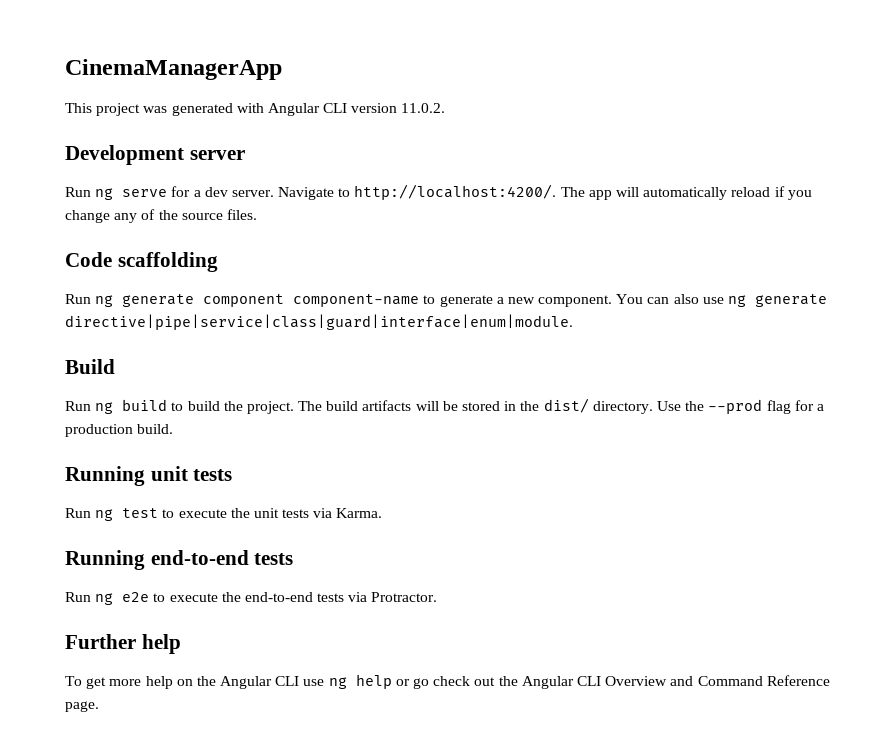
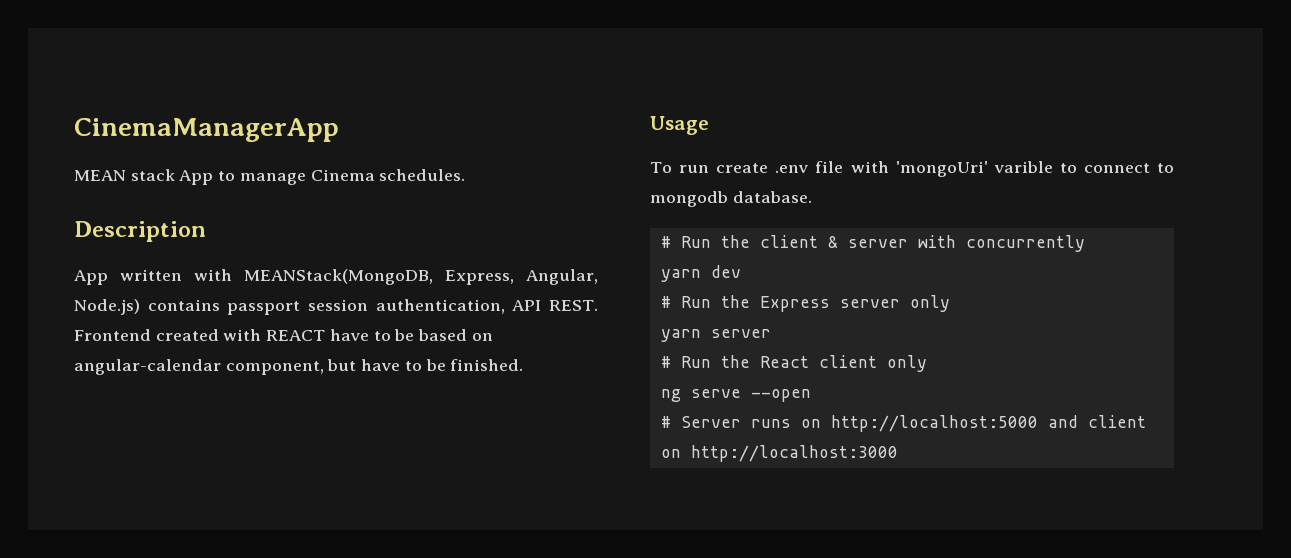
[65,103,446,116] [65,145,245,165] [65,184,812,200] [65,209,257,223] [65,252,218,272] [65,294,828,307] [65,314,573,330] [65,359,115,374] [65,398,824,414] [65,424,174,437] [65,466,233,486] [65,508,383,521] [65,550,294,570] [65,592,438,605] [65,634,181,654] [65,674,830,689] [65,701,99,712] This project was generated with Angular CLI version 11.0.2. // Development server // Run ng serve for a dev server. Navigate to http://localhost:4200/. The app will automatically reload if you change any of the source files. // Code scaffolding // Run ng generate component component-name to generate a new component. You can also use ng generate directive|pipe|service|class|guard|interface|enum|module. // Build // Run ng build to build the project. The build artifacts will be stored in the dist/ directory. Use the --prod flag for a production build. // Running unit tests // Run ng test to execute the unit tests via Karma. // Running end-to-end tests // Run ng e2e to execute the end-to-end tests via Protractor. // Further help // To get more help on the Angular CLI use ng help or go check out the Angular CLI Overview and Command Reference page. -> [74,169,466,185] [74,221,206,242] [74,269,598,285] [74,299,599,315] [74,329,493,341] [74,359,524,375] [650,116,709,135] [650,161,1174,177] [650,191,812,207] [660,235,1085,252] [660,265,741,282] [660,295,950,312] [660,329,771,342] [660,355,927,372] [660,389,811,402] [660,415,1146,432] [660,445,898,462] MEAN stack App to manage Cinema schedules. // Description // App written with MEANStack(MongoDB, Express, Angular, Node.js) contains passport session authentication, API REST. Frontend created with REACT have to be based on angular-calendar component, but have to be finished. // Usage // To run create .env file with 'mongoUri' varible to connect to mongodb database. // # Run the client & server with concurrently // yarn dev // # Run the Express server only // yarn server // # Run the React client only // ng serve --open // # Server runs on http://localhost:5000 and client on http://localhost:3000

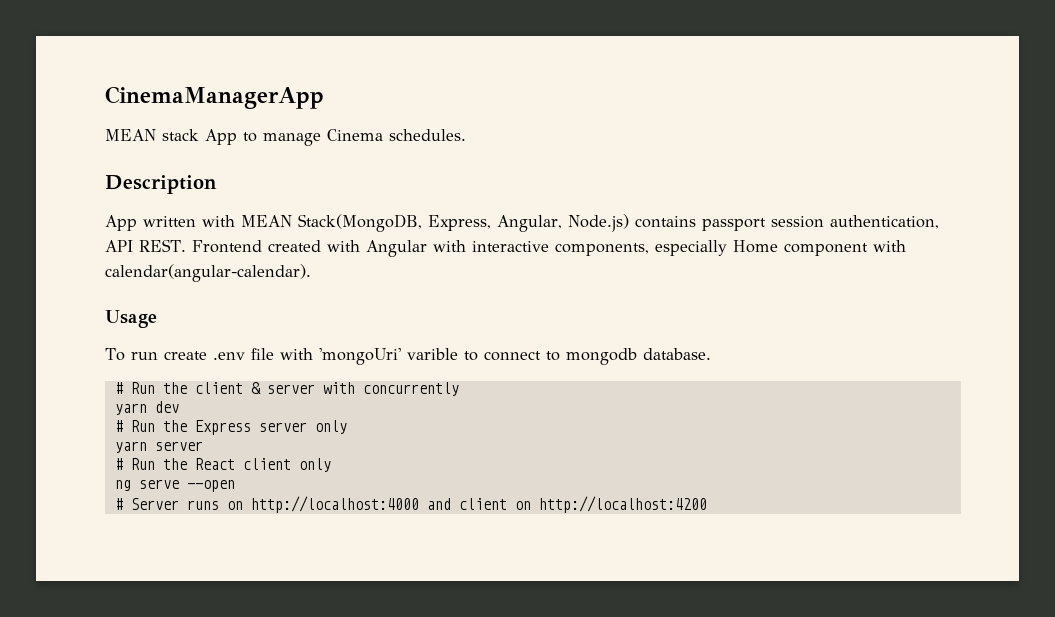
[244,269,433,285] MEANStack(MongoDB, -> [241,214,422,232] MEAN Stack(MongoDB,
[266,329,493,341] [74,359,524,375] REACT have to be based on angular-calendar component, but have to be finished. -> [365,240,906,257] [105,264,311,282] Angular with interactive components, especially Home component with calendar(angular-calendar).
[830,415,1038,432] http://localhost:5000 -> [250,496,419,513] http://localhost:4000
[690,445,898,462] http://localhost:3000 -> [538,496,707,513] http://localhost:4200

